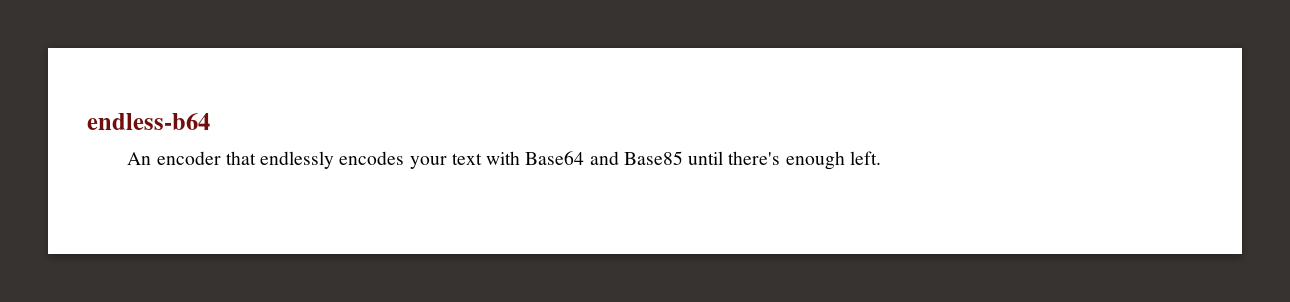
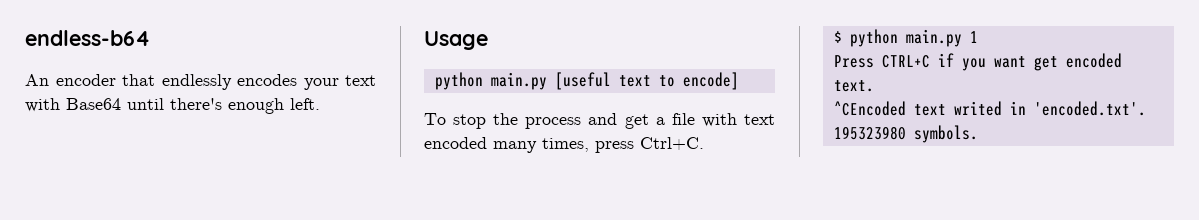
[589,151,683,165] and Base85 -> (121, 104) none
(881, 158) none -> [424,31,488,50] [434,72,739,90] [424,113,775,129] [424,137,704,153] [833,29,978,47] [833,53,1122,71] [833,80,874,92] [833,101,1146,116] [833,125,978,143] // Usage // python main.py [useful text to encode] // To stop the process and get a file with text encoded many times, press Ctrl+C. // $ python main.py 1 // Press CTRL+C if you want get encoded text. // ^CEncoded text writed in 'encoded.txt'. 195323980 symbols.

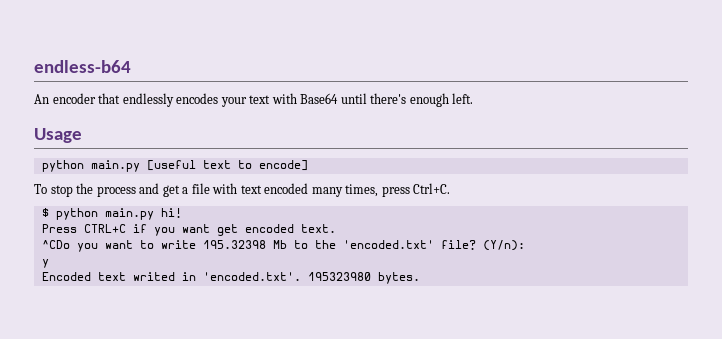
[969,31,978,43] 1 -> [160,208,182,218] hi!
[833,101,906,116] ^CEncoded -> [41,240,525,252] [41,259,49,268] [41,272,91,281] ^CDo you want to write 195.32398 Mb to the 'encoded.txt' file? (Y/n): // y // Encoded
[913,125,978,143] symbols. -> [377,272,420,284] bytes.

